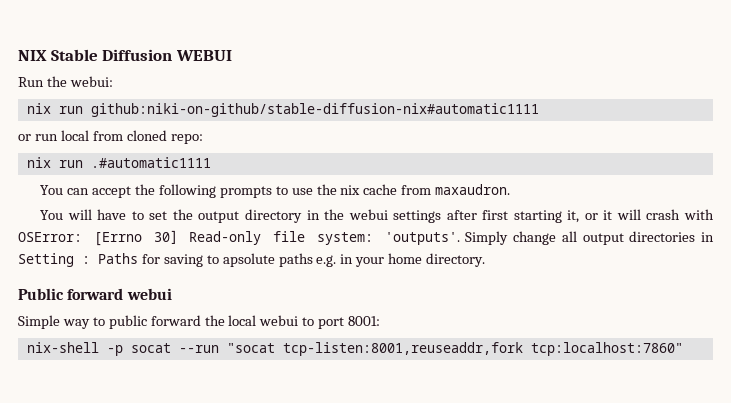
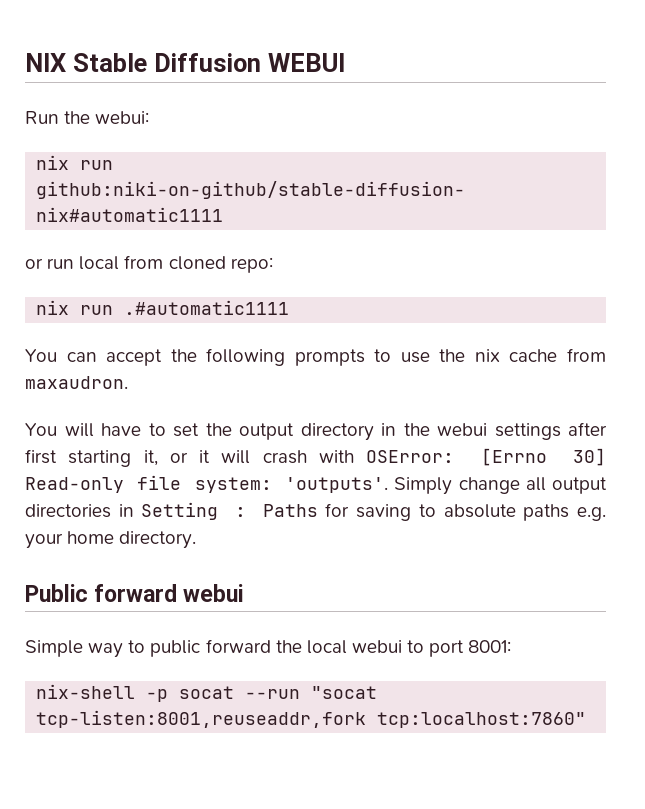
[222,253,275,267] apsolute -> [443,504,516,518] absolute
[340,254,354,264] in -> (607, 514) none

